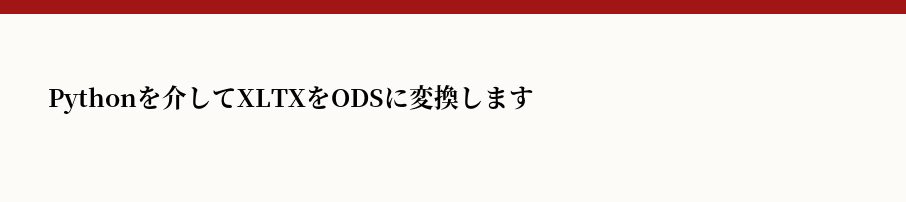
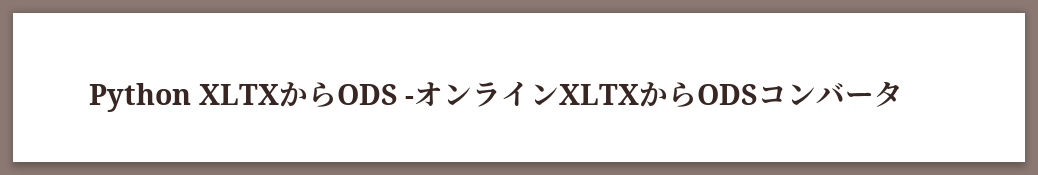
[137,85,534,110] を介してXLTXをODSに変換します -> [198,81,904,108] XLTXからODS -オンラインXLTXからODSコンバータ

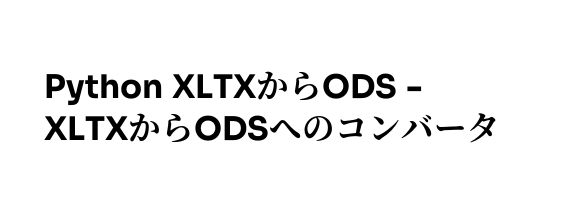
[414,81,759,108] オンラインXLTXからODS -> [44,113,335,143] XLTXからODSへの

